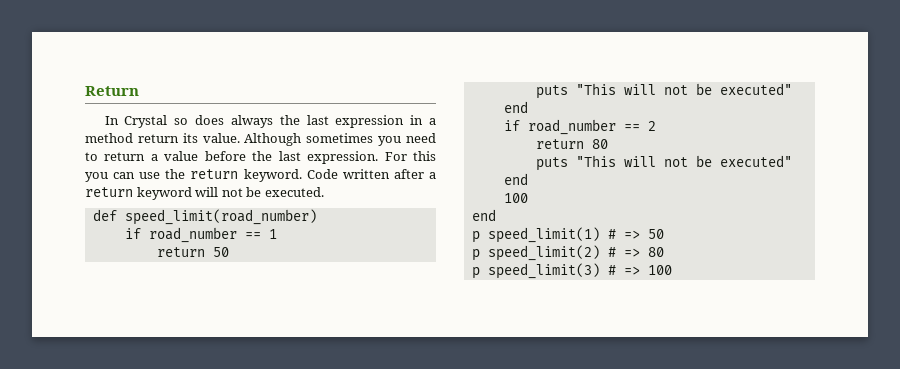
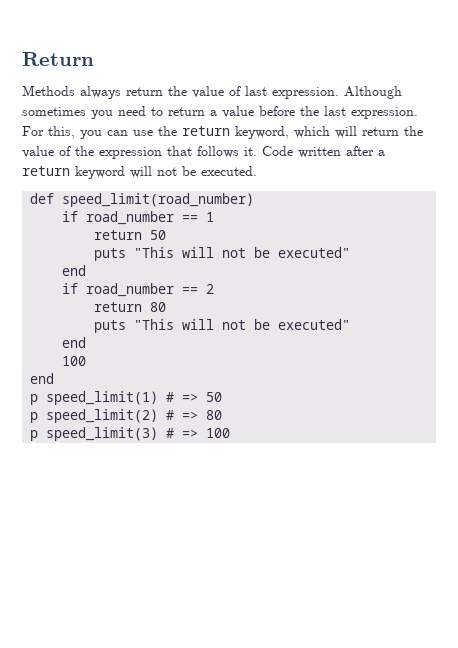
[104,115,436,128] [85,133,240,143] In Crystal so does always the last expression in a method return its value. -> [22,85,339,99] Methods always return the value of last expression.
[413,151,436,161] this -> [48,126,75,139] this,
[243,169,302,182] keyword. -> [235,126,423,139] [22,146,257,159] keyword, which will return the value of the expression that follows it.

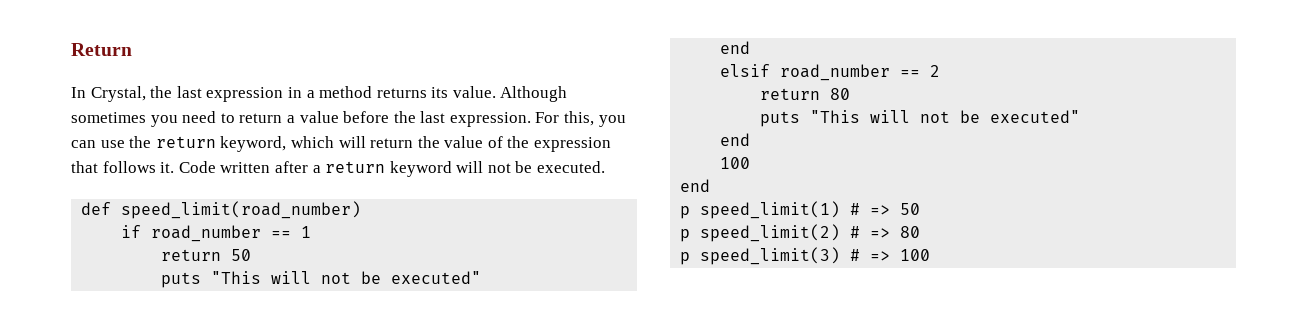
[22,85,339,99] Methods always return the value of last expression. -> [71,86,496,102] In Crystal, the last expression in a method returns its value.
[62,283,79,294] if -> [720,64,771,77] elsif

